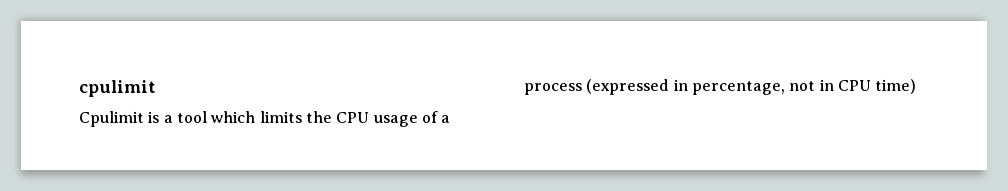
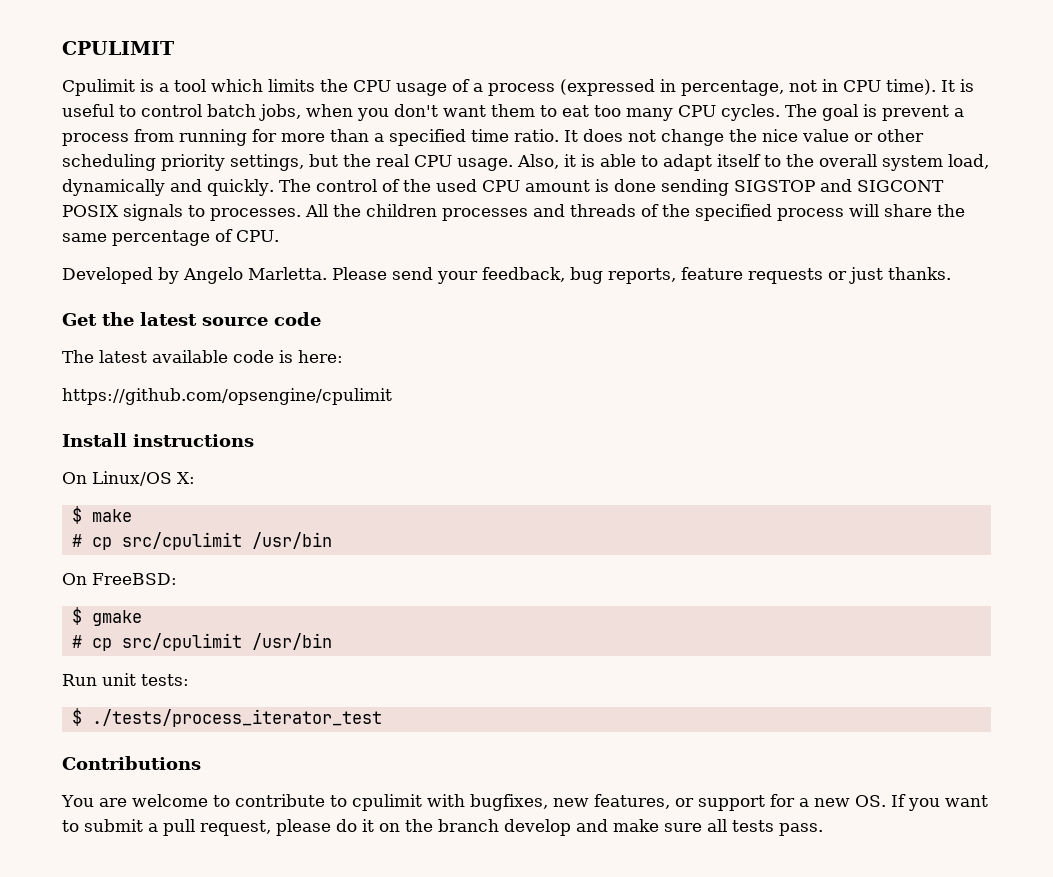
[79,80,156,97] cpulimit -> [62,41,174,55] CPULIMIT
[875,79,917,94] time) -> [886,79,974,95] [62,104,964,121] [62,129,924,146] [62,154,989,171] [62,179,944,196] [62,204,965,221] [62,229,279,246] [62,267,951,284] [62,312,321,326] [62,350,343,363] [62,388,392,405] [62,433,254,447] [62,471,195,486] [71,506,132,524] [71,532,332,550] [62,573,177,585] [71,607,142,626] [71,633,332,651] [62,673,189,686] [71,708,382,727] [62,756,201,770] [61,794,988,811] [62,819,823,836] time). It is useful to control batch jobs, when you don't want them to eat too many CPU cycles. The goal is prevent a process from running for more than a specified time ratio. It does not change the nice value or other scheduling priority settings, but the real CPU usage. Also, it is able to adapt itself to the overall system load, dynamically and quickly. The control of the used CPU amount is done sending SIGSTOP and SIGCONT POSIX signals to processes. All the children processes and threads of the specified process will share the same percentage of CPU. // Developed by Angelo Marletta. Please send your feedback, bug reports, feature requests or just thanks. // Get the latest source code // The latest available code is here: // https://github.com/opsengine/cpulimit // Install instructions // On Linux/OS X: // $ make // # cp src/cpulimit /usr/bin // On FreeBSD: // $ gmake // # cp src/cpulimit /usr/bin // Run unit tests: // $ ./tests/process_iterator_test // Contributions // You are welcome to contribute to cpulimit with bugfixes, new features, or support for a new OS. If you want to submit a pull request, please do it on the branch develop and make sure all tests pass.

